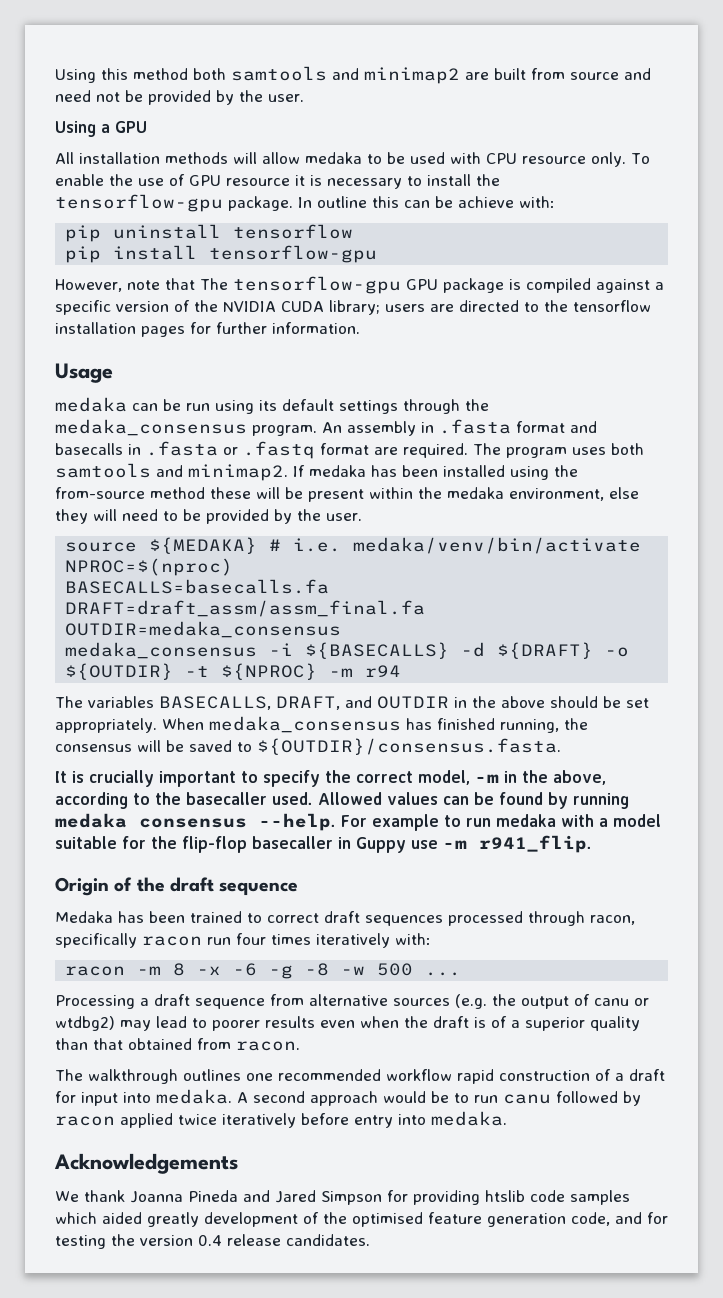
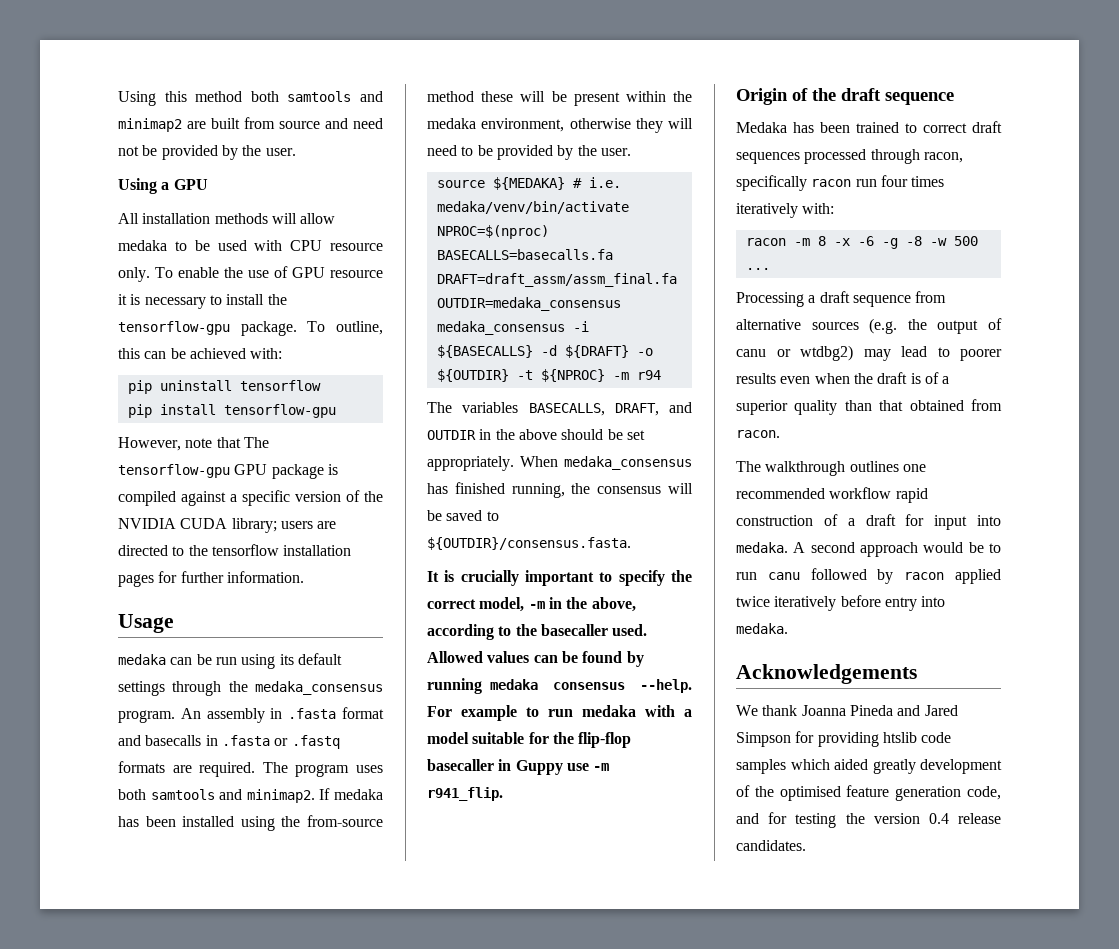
[298,196,367,208] In outline -> [307,321,383,335] To outline,
[458,196,514,208] achieve -> [189,348,246,359] achieved
[320,443,369,455] format -> [118,761,165,773] formats
[609,487,639,499] else -> [569,118,631,129] otherwise

